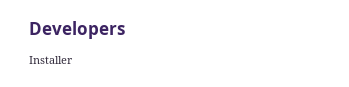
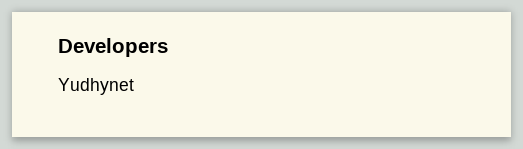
[29,56,73,64] Installer -> [58,78,134,95] Yudhynet

